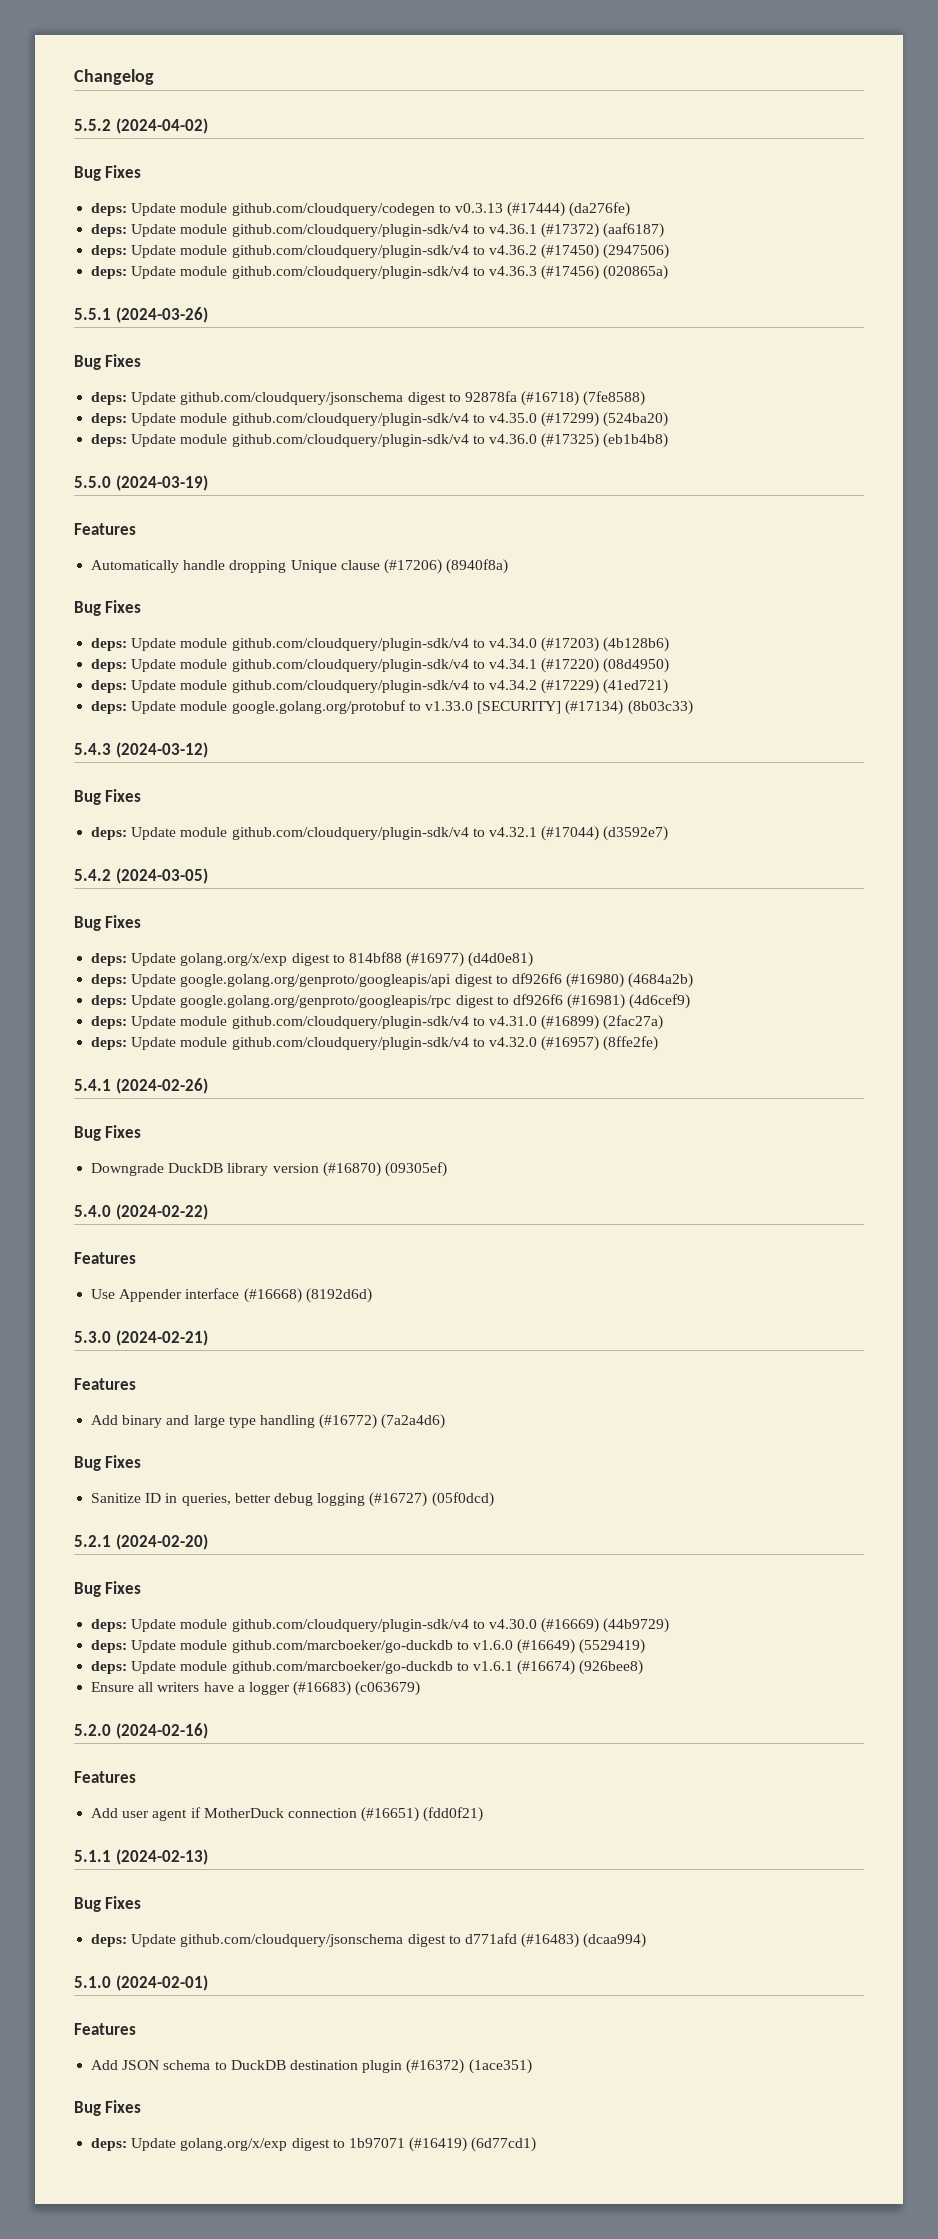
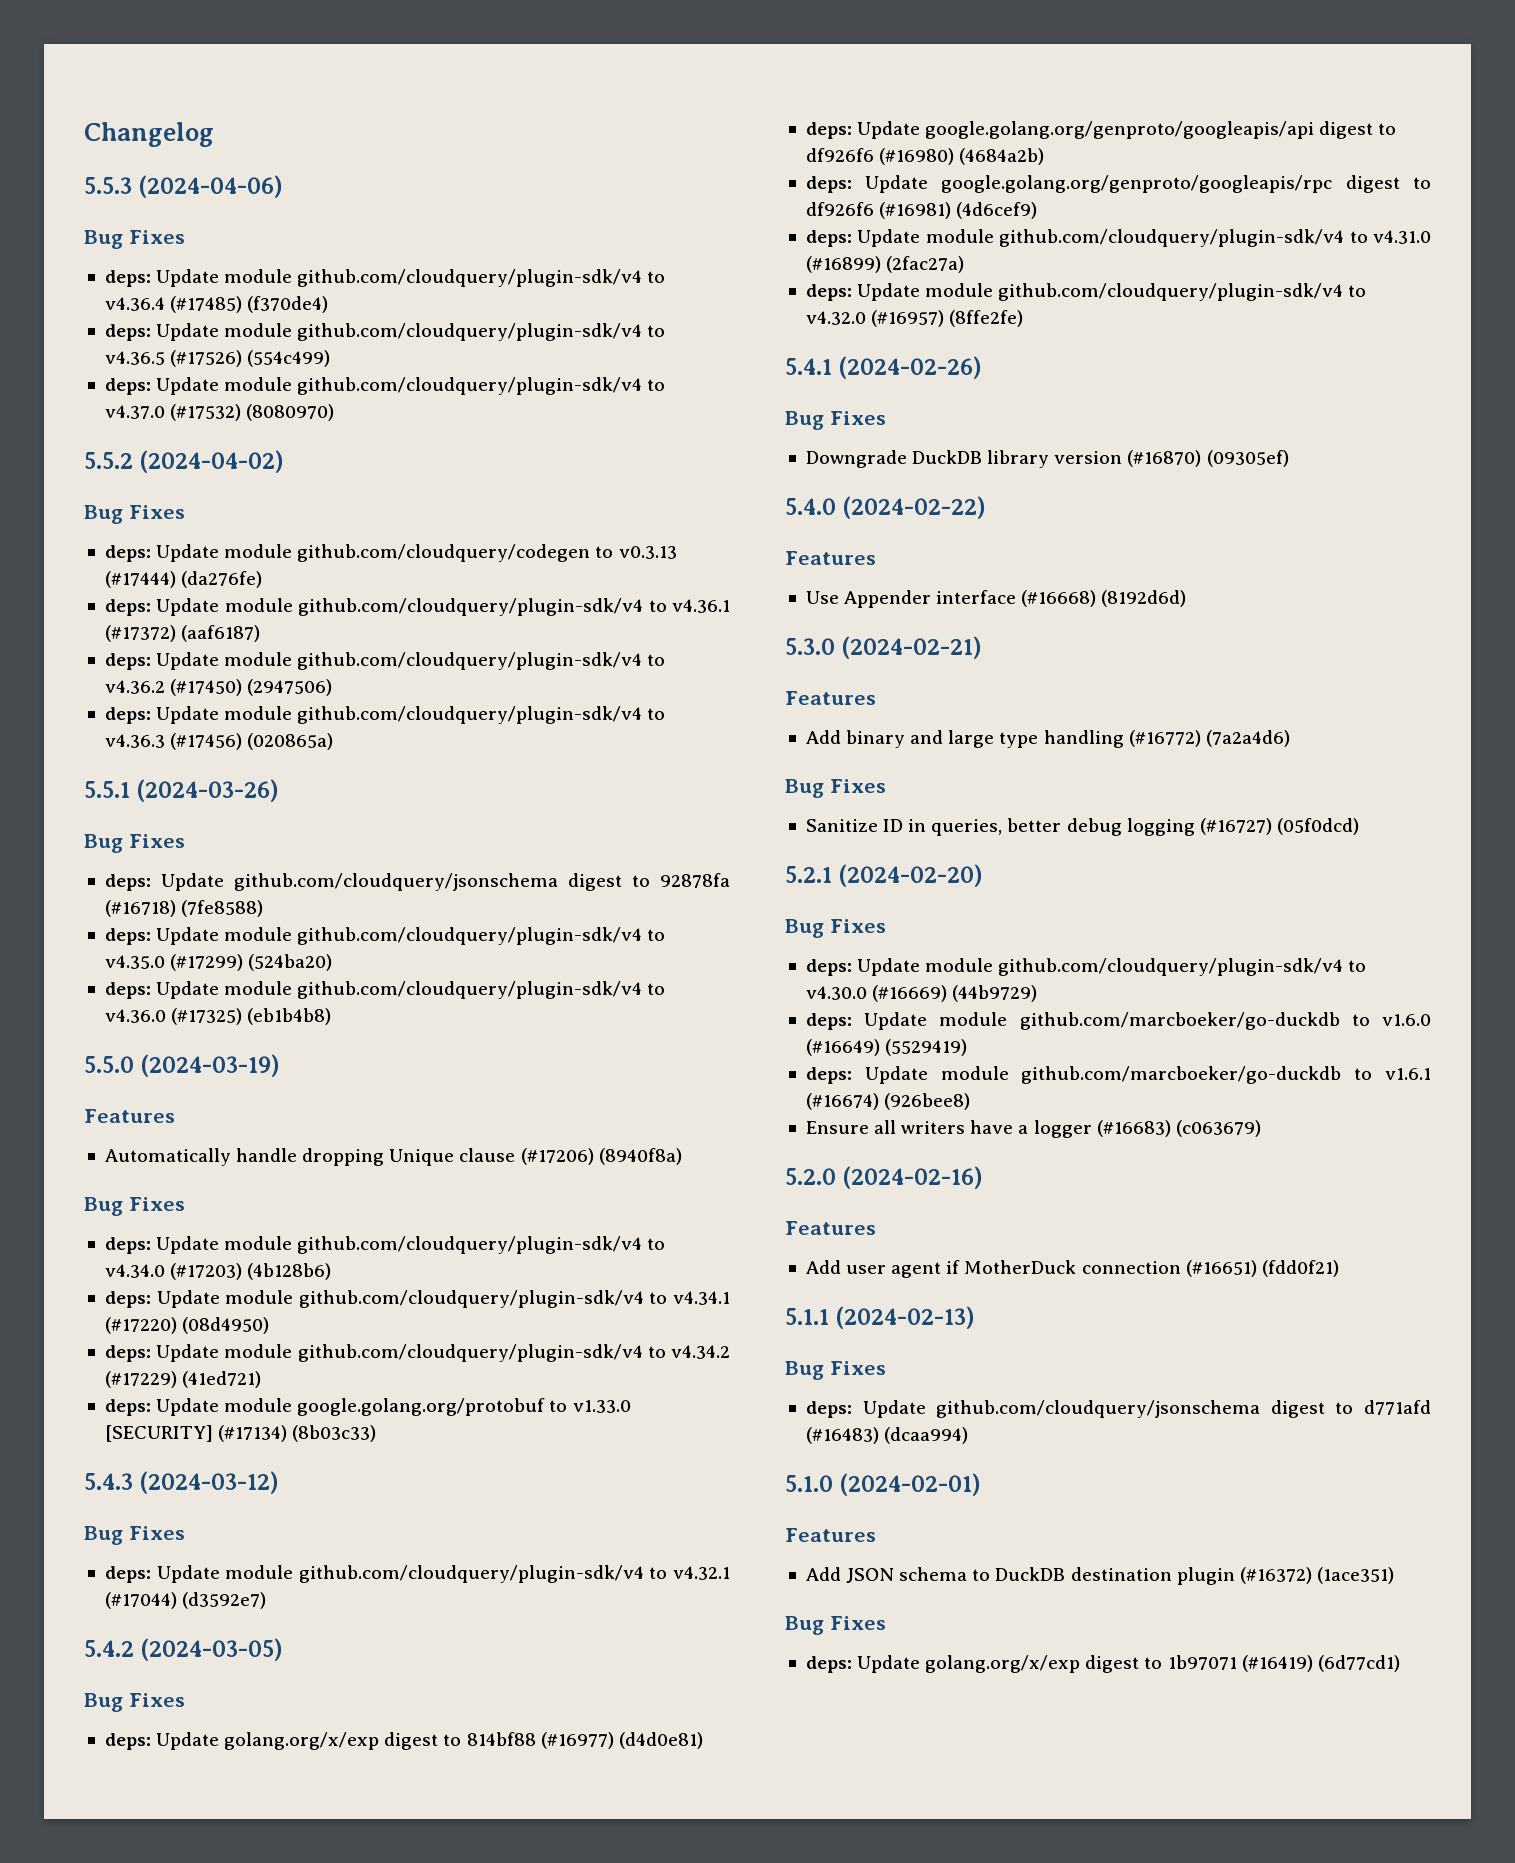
(154, 77) none -> [84,175,284,198] [84,230,185,249] [104,269,666,287] [104,296,329,313] [104,323,666,341] [104,350,331,367] [104,377,666,395] [104,404,335,421] // 5.5.3 (2024-04-06) // Bug Fixes // deps: Update module github.com/cloudquery/plugin-sdk/v4 to v4.36.4 (#17485) (f370de4) // deps: Update module github.com/cloudquery/plugin-sdk/v4 to v4.36.5 (#17526) (554c499) // deps: Update module github.com/cloudquery/plugin-sdk/v4 to v4.37.0 (#17532) (8080970)

